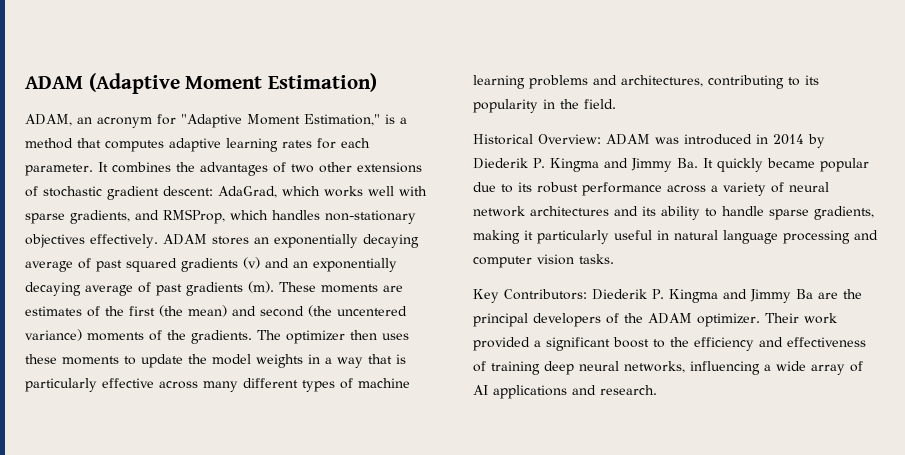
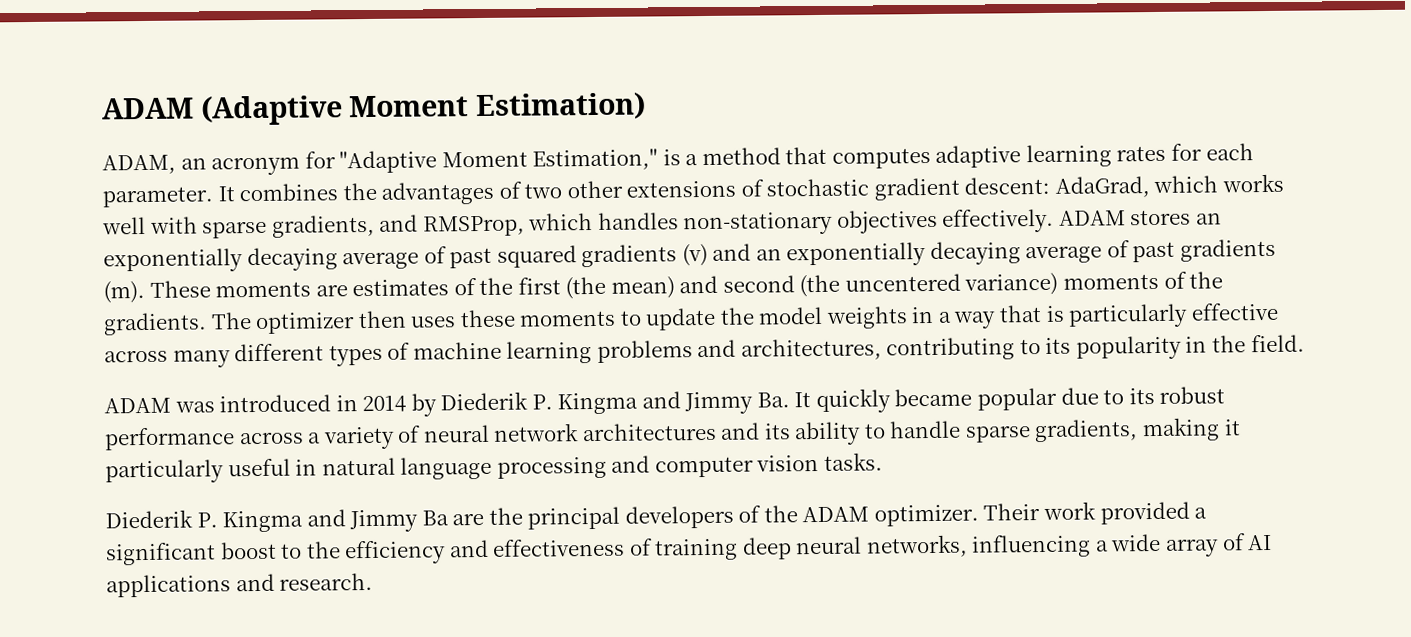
[473,134,601,145] Historical Overview: -> (1305, 343) none
[473,289,587,303] Key Contributors: -> (883, 461) none

